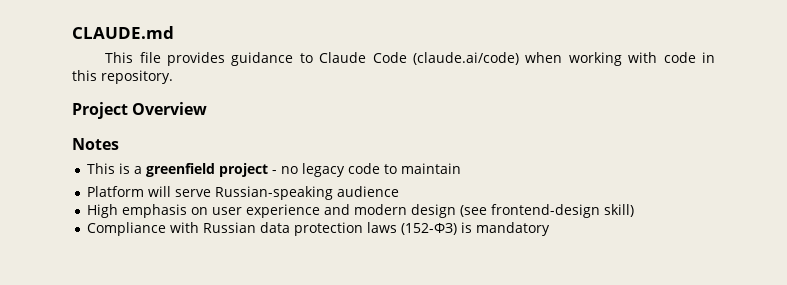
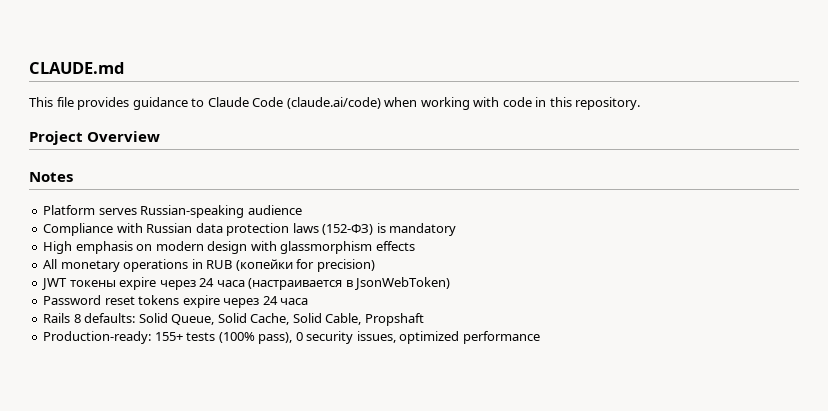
[86,163,461,177] // This is a greenfield project - no legacy code to maintain -> (73, 177) none
[147,186,211,197] will serve -> [98,208,137,215] serves
[86,204,634,218] // High emphasis on user experience and modern design (see frontend-design skill) -> (302, 210) none
(550, 229) none -> [43,241,415,254] [43,259,375,272] [41,277,451,290] [43,295,309,308] [43,313,424,326] [43,331,540,344] // High emphasis on modern design with glassmorphism effects // All monetary operations in RUB (копейки for precision) // JWT токены expire через 24 часа (настраивается в JsonWebToken) // Password reset tokens expire через 24 часа // Rails 8 defaults: Solid Queue, Solid Cache, Solid Cable, Propshaft // Production-ready: 155+ tests (100% pass), 0 security issues, optimized performance

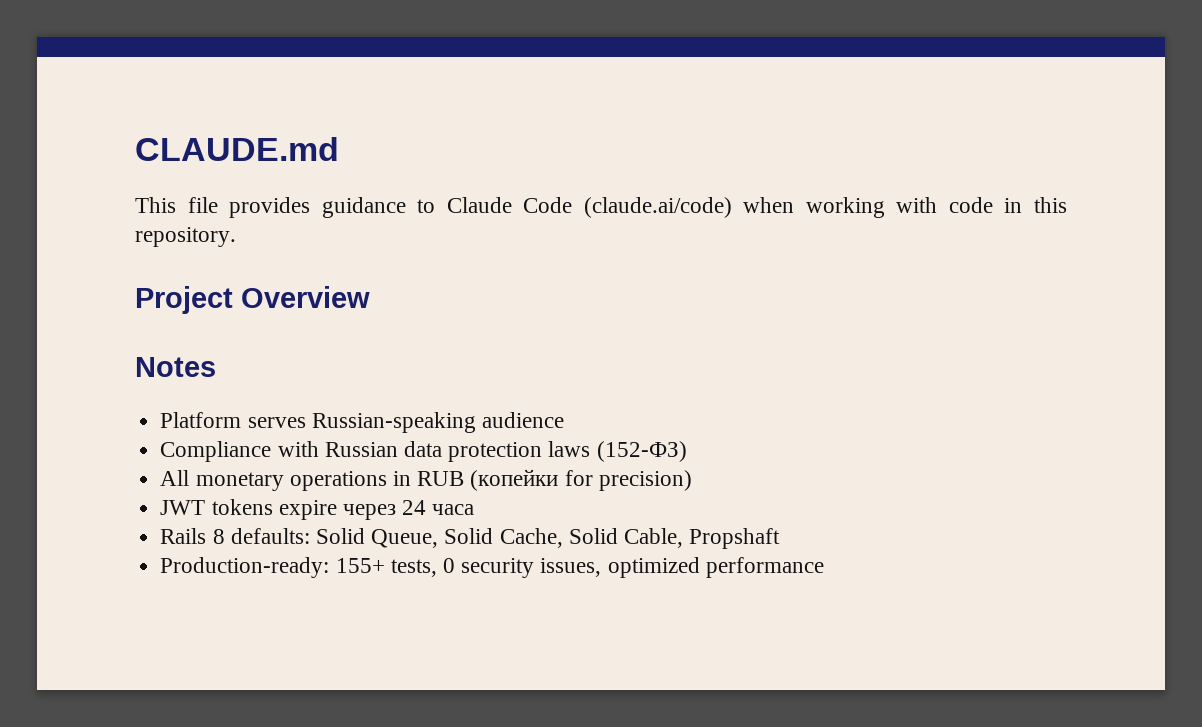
[376,223,457,236] [43,241,415,254] is mandatory // High emphasis on modern design with glassmorphism effects -> (687, 451) none
[69,277,451,290] [43,295,135,305] токены expire через 24 часа (настраивается в JsonWebToken) // Password reset -> (206, 507) none
[186,332,293,344] tests (100% pass), -> [390,559,437,577] tests,

